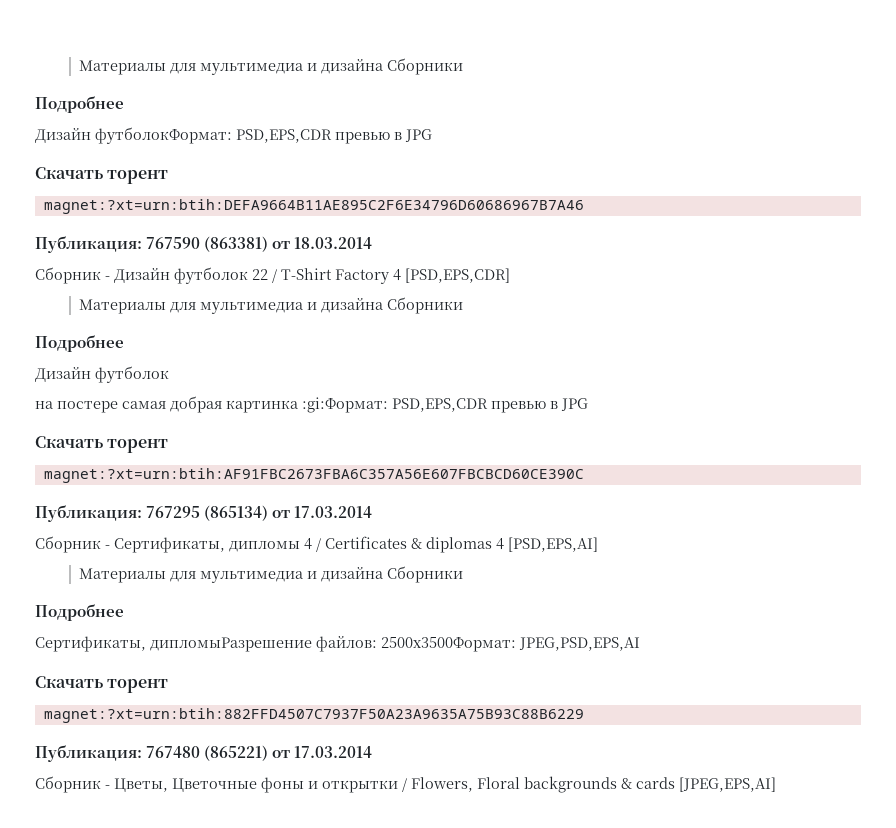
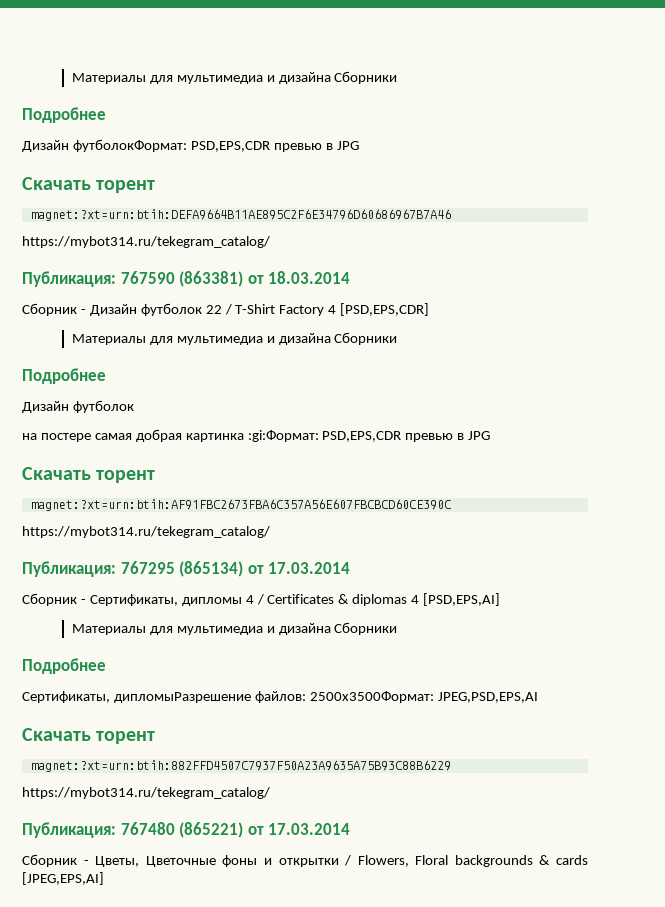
(584, 206) none -> [22,236,270,248] // https://mybot314.ru/tekegram_catalog/
(584, 475) none -> [22,526,270,538] // https://mybot314.ru/tekegram_catalog/
(584, 715) none -> [22,787,270,799] // https://mybot314.ru/tekegram_catalog/

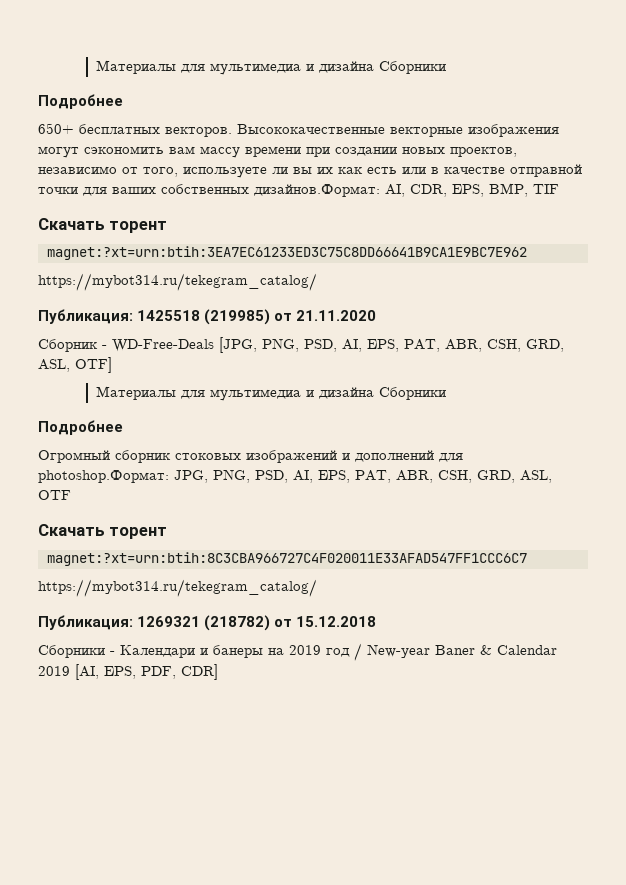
[71,71,398,84] [22,107,106,123] [22,139,359,152] [22,177,156,193] [30,209,451,221] [22,236,270,248] [22,271,351,287] [22,303,430,316] [71,332,398,345] [22,368,106,384] [22,400,134,413] [22,429,491,442] [22,467,156,483] [30,499,452,511] [22,526,270,538] [22,561,351,577] [22,593,501,606] [71,622,398,635] [22,658,106,674] [22,691,538,703] [22,728,156,744] [30,760,451,772] [22,787,270,799] [22,822,351,838] [22,854,588,867] [22,872,104,885] Материалы для мультимедиа и дизайна Сборники // Подробнее // Дизайн футболокФормат: PSD,EPS,CDR превью в JPG // Скачать торент // magnet:?xt=urn:btih:DEFA9664B11AE895C2F6E34796D60686967B7A46 // https://mybot314.ru/tekegram_catalog/ // Публикация: 767590 (863381) от 18.03.2014 // Сборник - Дизайн футболок 22 / T-Shirt Factory 4 [PSD,EPS,CDR] // Материалы для мультимедиа и дизайна Сборники // Подробнее // Дизайн футболок // на постере самая добрая картинка :gi:Формат: PSD,EPS,CDR превью в JPG // Скачать торент // magnet:?xt=urn:btih:AF91FBC2673FBA6C357A56E607FBCBCD60CE390C // https://mybot314.ru/tekegram_catalog/ // Публикация: 767295 (865134) от 17.03.2014 // Сборник - Сертификаты, дипломы 4 / Certificates & diplomas 4 [PSD,EPS,AI] // Материалы для мультимедиа и дизайна Сборники // Подробнее // Сертификаты, дипломыРазрешение файлов: 2500x3500Формат: JPEG,PSD,EPS,AI // Скачать торент // magnet:?xt=urn:btih:882FFD4507C7937F50A23A9635A75B93C88B6229 // https://mybot314.ru/tekegram_catalog/ // Публикация: 767480 (865221) от 17.03.2014 // Сборник - Цветы, Цветочные фоны и открытки / Flowers, Floral backgrounds & cards [JPEG,EPS,AI] -> [95,60,446,75] [38,94,123,109] [38,123,559,137] [38,146,517,158] [38,164,582,178] [38,183,559,197] [38,218,168,233] [46,246,527,260] [38,273,317,291] [38,309,377,325] [38,337,564,353] [38,357,112,373] [95,386,446,401] [38,420,123,435] [38,450,463,463] [38,469,552,483] [38,490,71,500] [38,524,168,539] [46,552,527,566] [38,579,317,597] [38,615,377,631] [38,643,557,661] [38,664,218,680] Материалы для мультимедиа и дизайна Сборники // Подробнее // 650+ бесплатных векторов. Высококачественные векторные изображения могут сэкономить вам массу времени при создании новых проектов, независимо от того, используете ли вы их как есть или в качестве отправной точки для ваших собственных дизайнов.Формат: AI, CDR, EPS, BMP, TIF // Скачать торент // magnet:?xt=urn:btih:3EA7EC61233ED3C75C8DD66641B9CA1E9BC7E962 // https://mybot314.ru/tekegram_catalog/ // Публикация: 1425518 (219985) от 21.11.2020 // Сборник - WD-Free-Deals [JPG, PNG, PSD, AI, EPS, PAT, ABR, CSH, GRD, ASL, OTF] // Материалы для мультимедиа и дизайна Сборники // Подробнее // Огромный сборник стоковых изображений и дополнений для photoshop.Формат: JPG, PNG, PSD, AI, EPS, PAT, ABR, CSH, GRD, ASL, OTF // Скачать торент // magnet:?xt=urn:btih:8C3CBA966727C4F020011E33AFAD547FF1CCC6C7 // https://mybot314.ru/tekegram_catalog/ // Публикация: 1269321 (218782) от 15.12.2018 // Сборники - Календари и банеры на 2019 год / New-year Baner & Calendar 2019 [AI, EPS, PDF, CDR]

